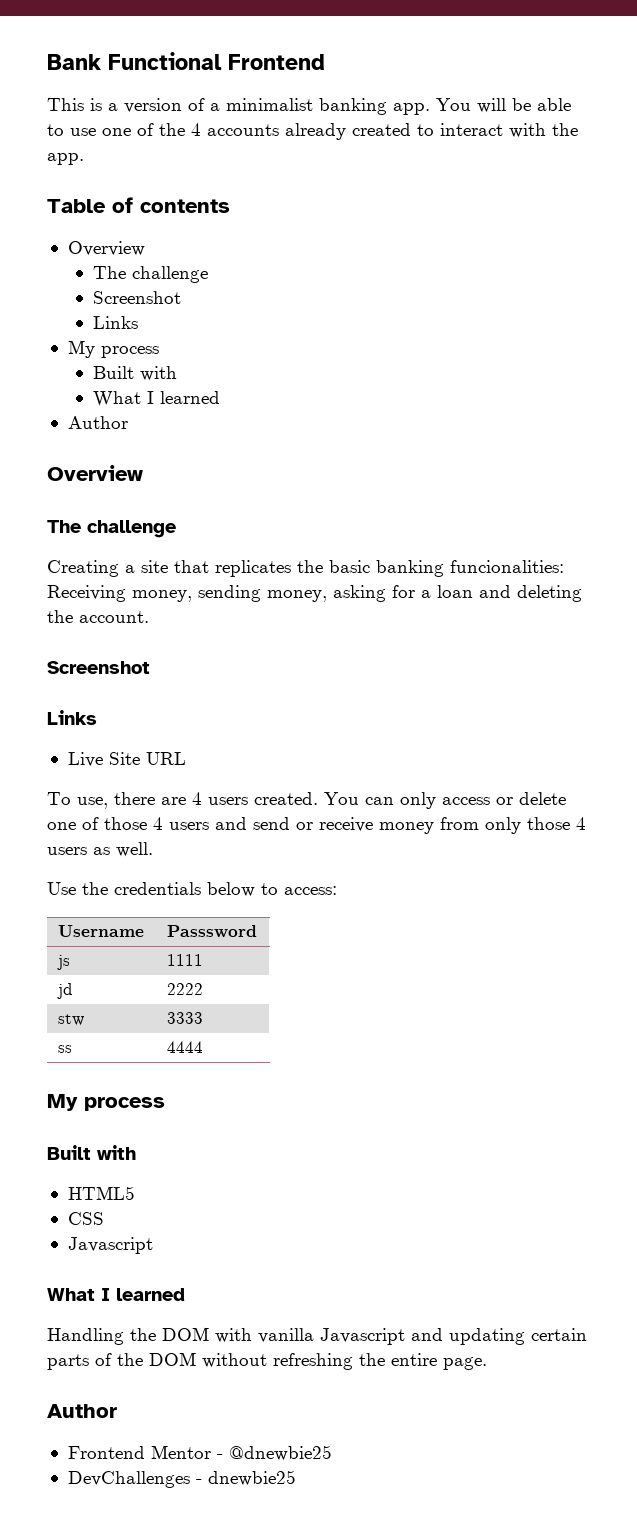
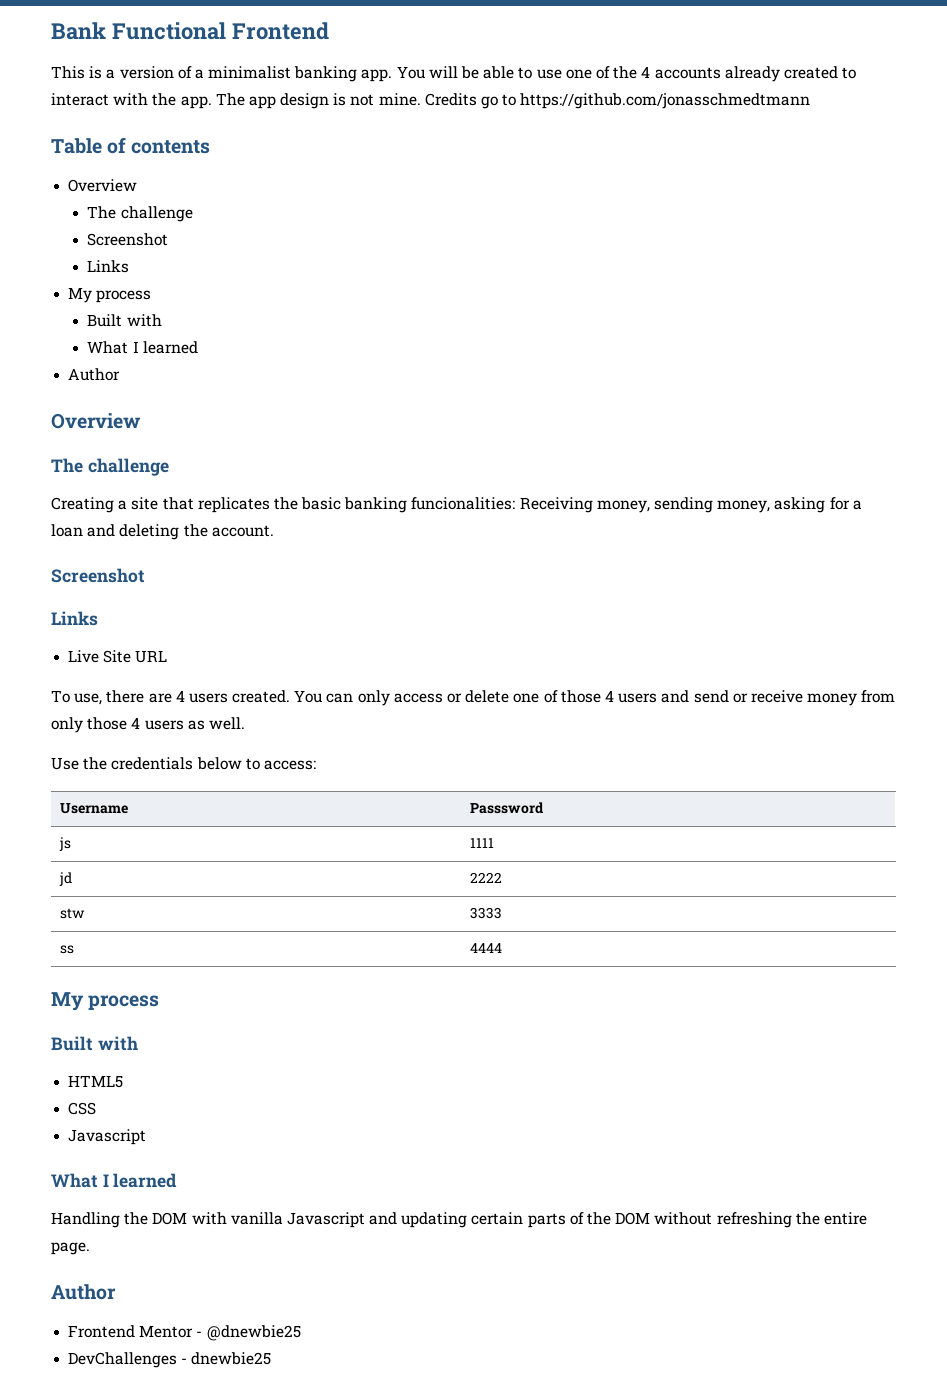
(84, 159) none -> [215,93,811,109] The app design is not mine. Credits go to https://github.com/jonasschmedtmann

